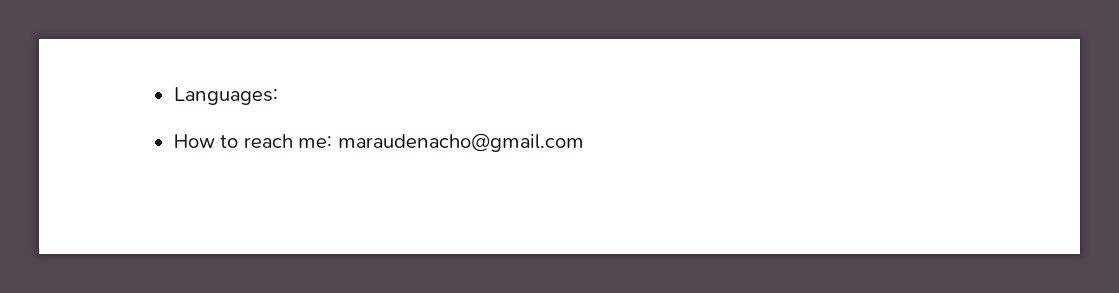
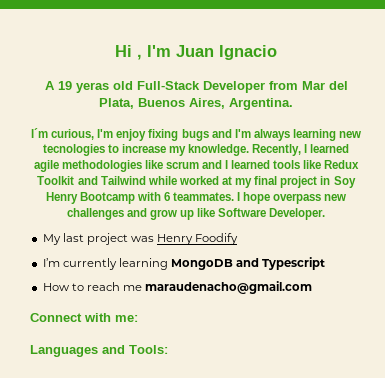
[173,87,278,105] [173,133,584,152] Languages: // How to reach me: maraudenacho@gmail.com -> [115,45,277,60] [44,81,348,93] [99,98,293,110] [30,128,362,141] [42,144,350,156] [33,160,360,172] [37,176,356,188] [45,192,347,204] [66,208,326,220] [42,233,239,245] [42,257,326,270] [42,281,313,294] [30,313,138,322] [30,345,168,357] Hi , I'm Juan Ignacio // A 19 yeras old Full-Stack Developer from Mar del Plata, Buenos Aires, Argentina. // I´m curious, I'm enjoy fixing bugs and I'm always learning new tecnologies to increase my knowledge. Recently, I learned agile methodologies like scrum and I learned tools like Redux Toolkit and Tailwind while worked at my final project in Soy Henry Bootcamp with 6 teammates. I hope overpass new challenges and grow up like Software Developer. // My last project was Henry Foodify // I’m currently learning MongoDB and Typescript // How to reach me maraudenacho@gmail.com // Connect with me: // Languages and Tools:

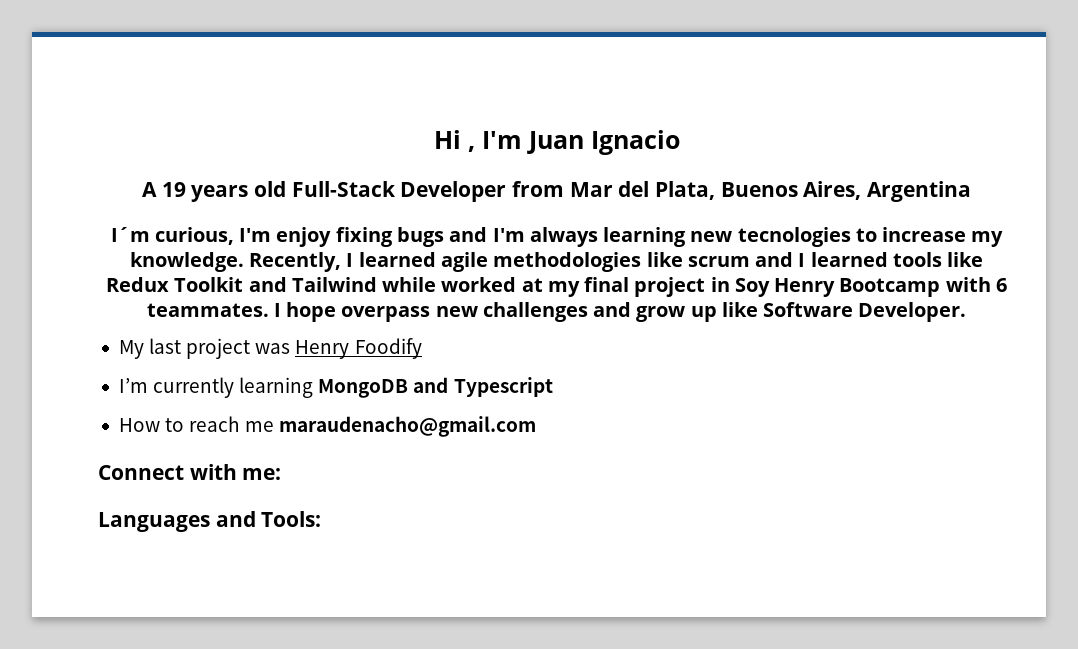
[75,82,109,93] yeras -> [191,185,249,202] years
[229,98,293,110] Argentina. -> [867,181,972,202] Argentina

